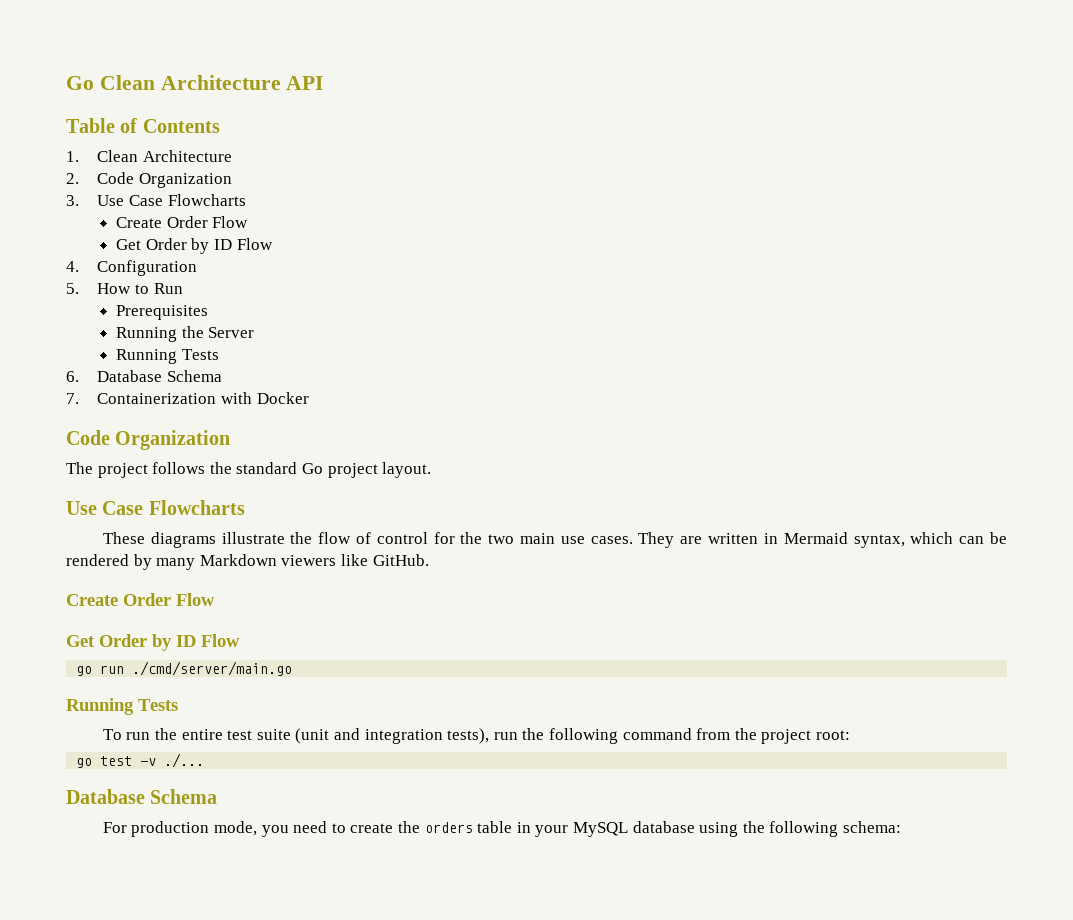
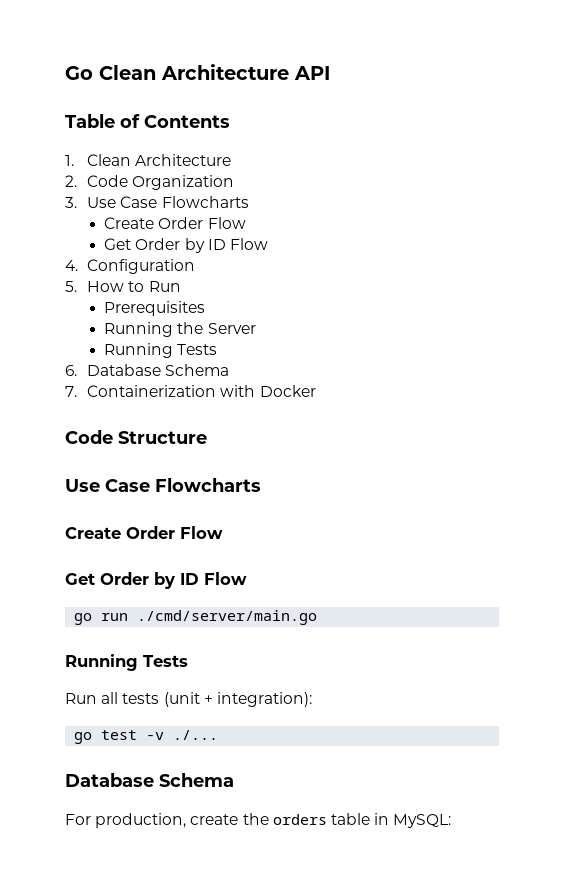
[115,430,231,450] [66,462,432,478] [66,500,245,515] [102,532,1007,548] [66,554,429,570] Organization // The project follows the standard Go project layout. // Use Case Flowcharts // These diagrams illustrate the flow of control for the two main use cases. They are written in Mermaid syntax, which can be rendered by many Markdown viewers like GitHub. -> [118,431,207,444] [65,478,261,492] Structure // Use Case Flowcharts
[102,728,850,744] To run the entire test suite (unit and integration tests), run the following command from the project root: -> [65,692,312,707] Run all tests (unit + integration):
[131,821,346,837] production mode, you need to -> [95,813,187,828] production,
[535,821,901,837] your MySQL database using the following schema: -> [393,814,452,828] MySQL:

